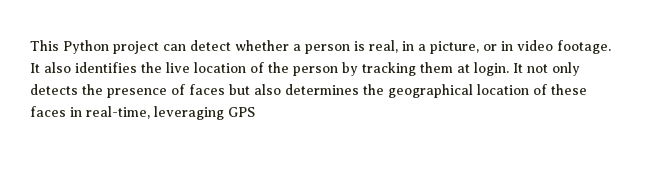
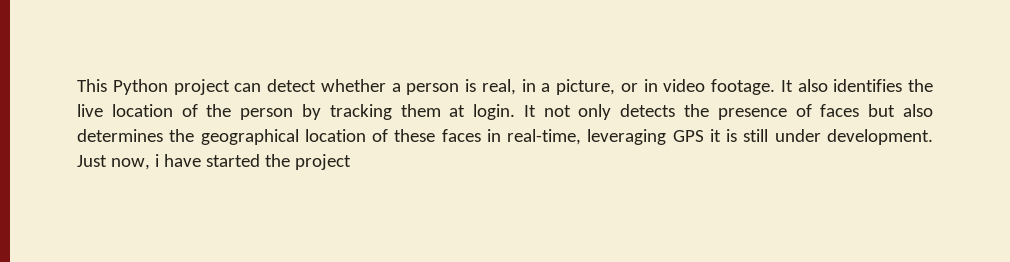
(255, 112) none -> [709,129,933,145] [77,154,351,170] it is still under development. Just now, i have started the project

